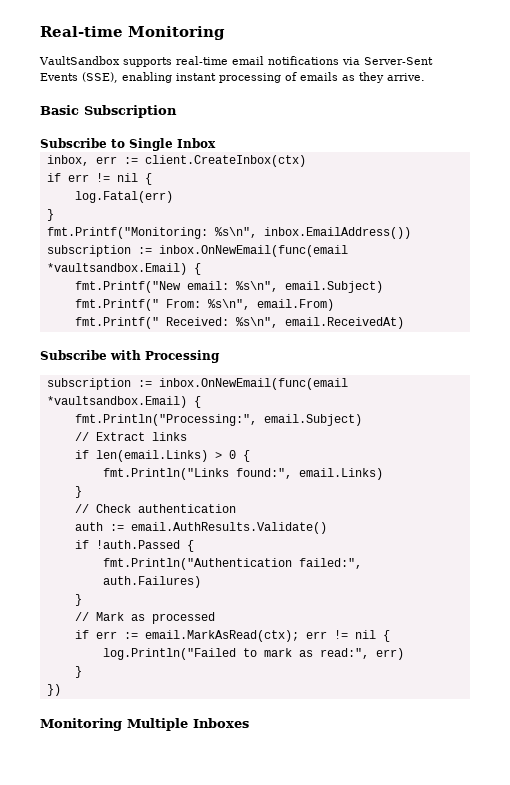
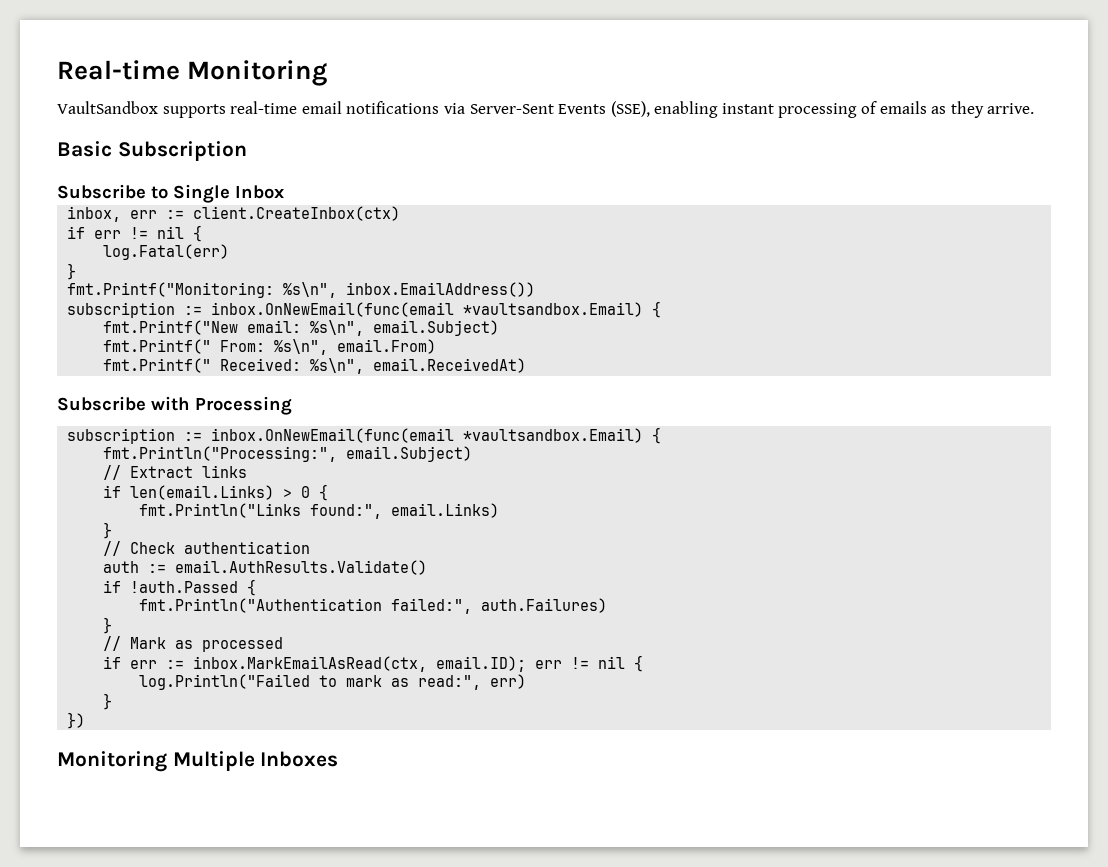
[144,630,299,642] email.MarkAsRead(ctx); -> [193,656,527,672] inbox.MarkEmailAsRead(ctx, email.ID);

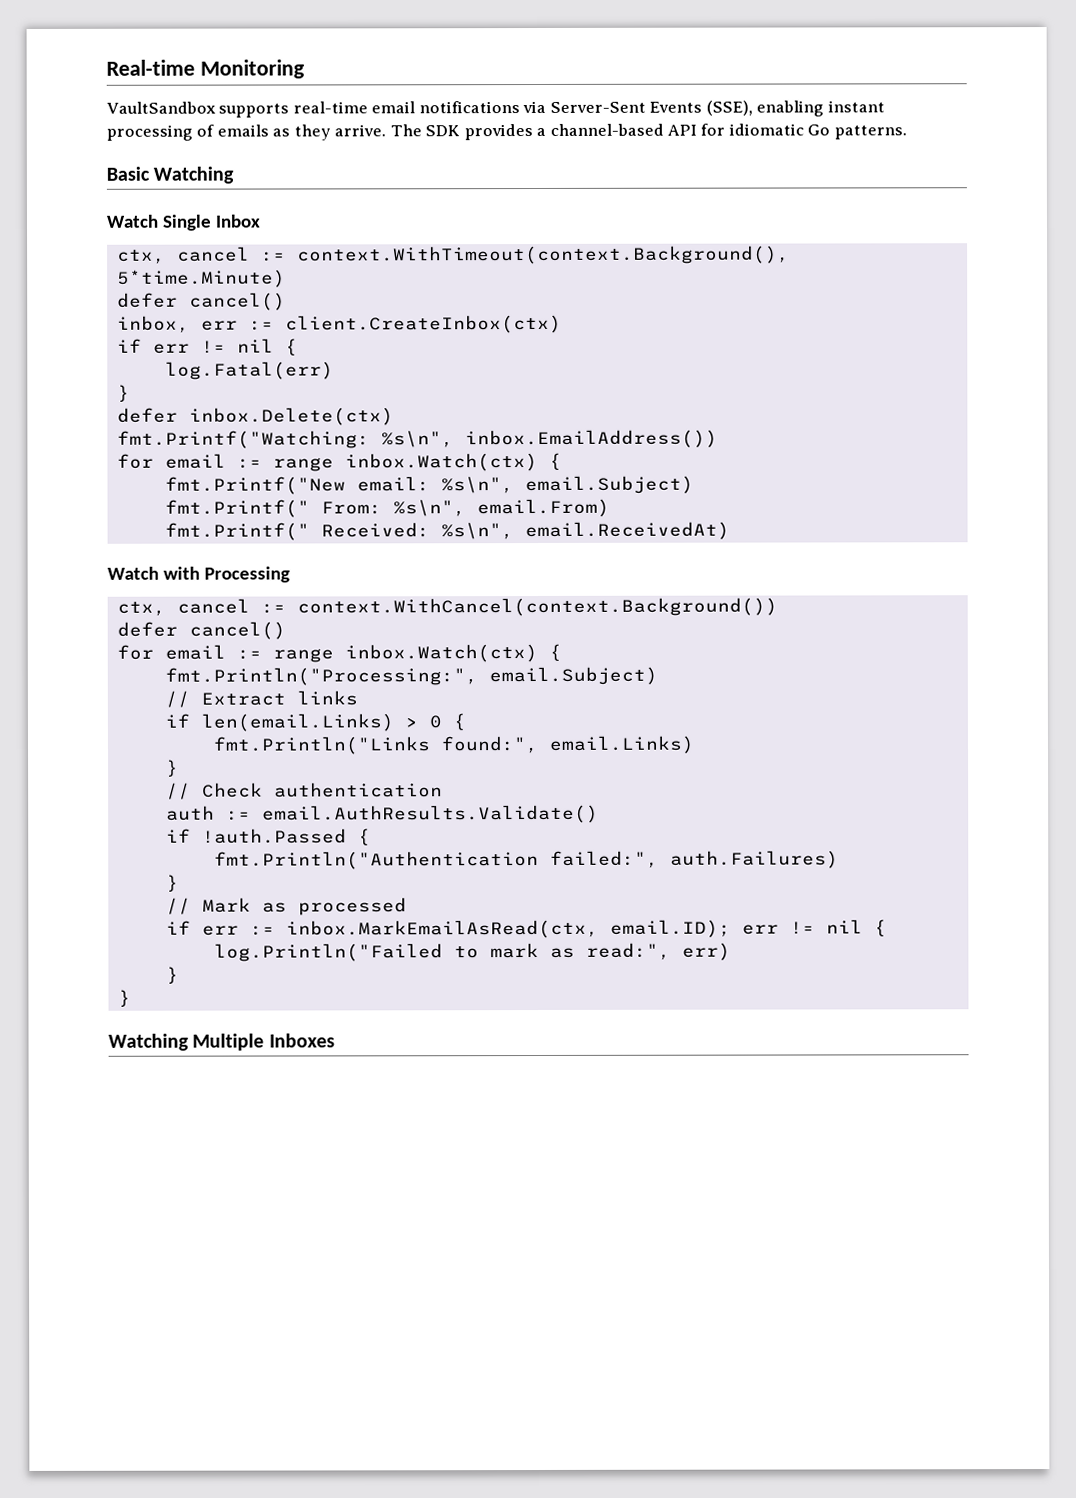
[57,141,247,161] [57,184,284,203] // Basic Subscription // Subscribe to Single Inbox -> [389,123,907,141] [106,166,235,184] [106,214,260,231] [116,245,790,265] [116,269,286,288] [116,292,286,311] The SDK provides a channel-based API for idiomatic Go patterns. // Basic Watching // Watch Single Inbox // ctx, cancel := context.WithTimeout(context.Background(), 5*time.Minute) // defer cancel()
[67,282,275,298] fmt.Printf("Monitoring: -> [116,407,394,426] [116,430,370,449] defer inbox.Delete(ctx) // fmt.Printf("Watching:
[67,302,644,318] subscription := inbox.OnNewEmail(func(email *vaultsandbox.Email) -> [116,453,538,472] for email := range inbox.Watch(ctx)
[57,396,146,411] Subscribe -> [107,566,159,580] Watch
[67,428,644,444] subscription := inbox.OnNewEmail(func(email *vaultsandbox.Email) -> [116,597,778,617] [116,621,286,640] [116,644,538,663] ctx, cancel := context.WithCancel(context.Background()) // defer cancel() // for email := range inbox.Watch(ctx)
[67,712,86,729] [57,751,167,772] }) // Monitoring -> [117,989,131,1007] [108,1033,189,1051] } // Watching

